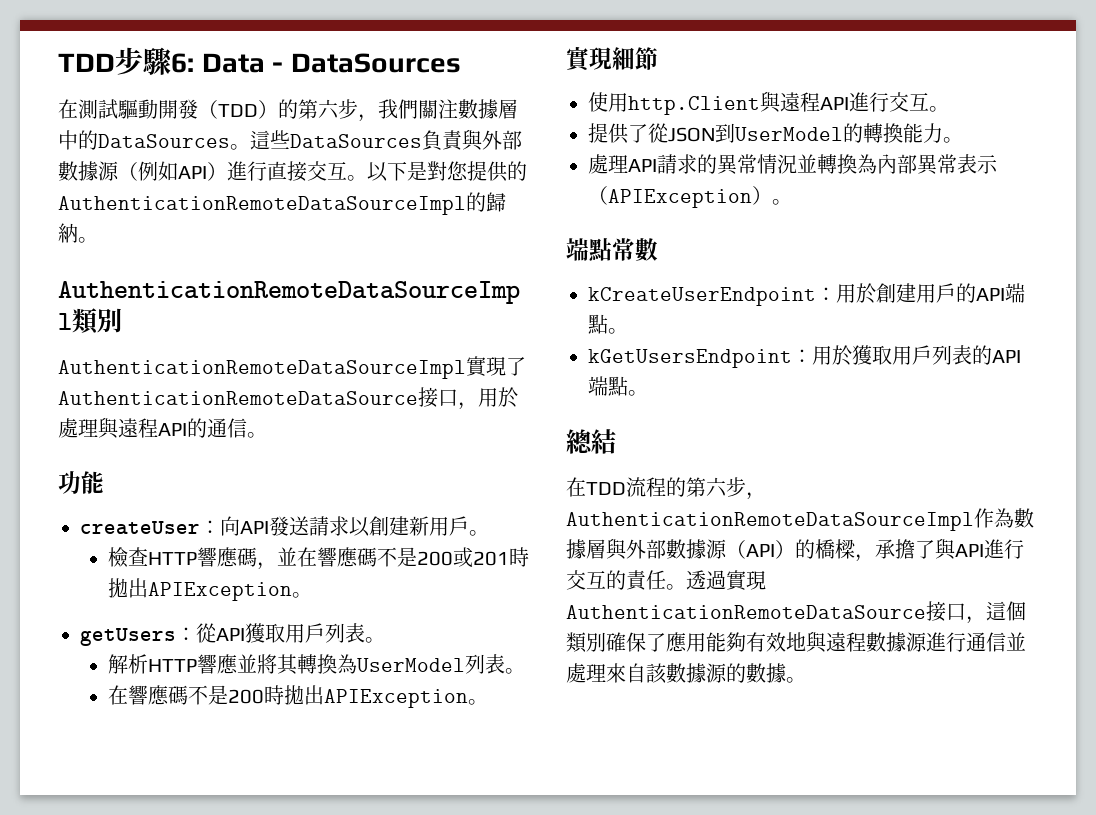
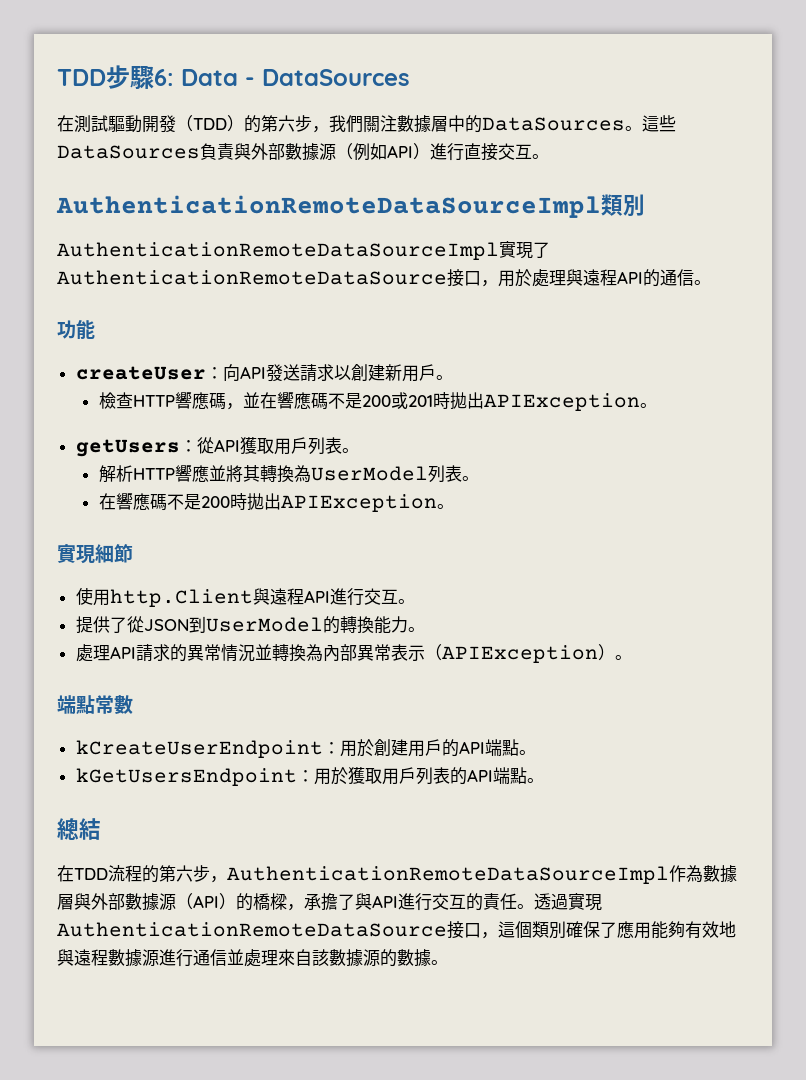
[367,161,527,182] [58,192,506,215] [58,223,98,243] 以下是對您提供的AuthenticationRemoteDataSourceImpl的歸納。 -> (549, 156) none

